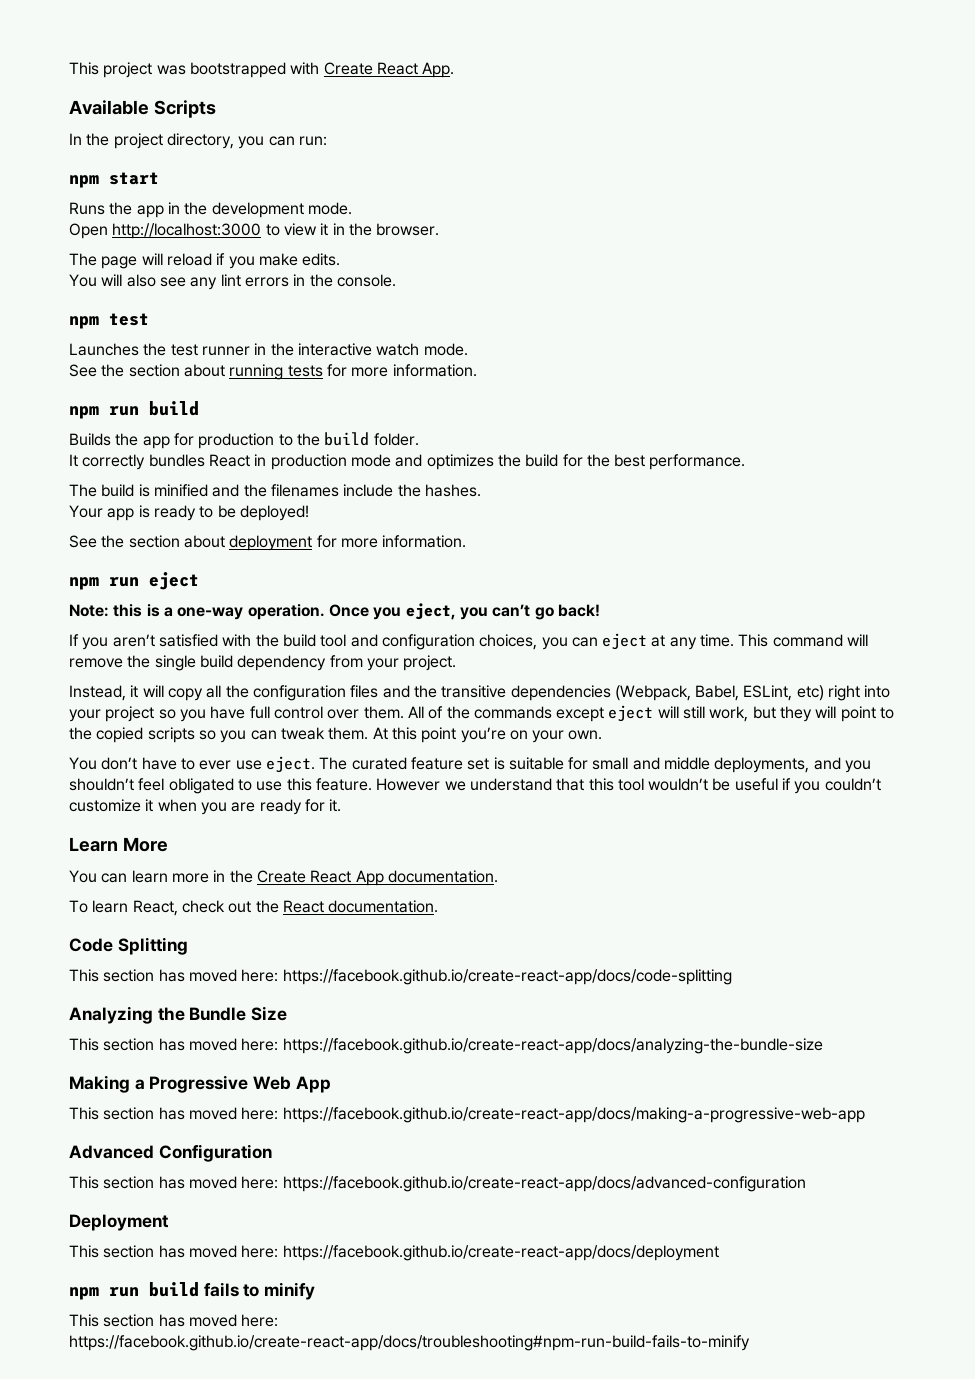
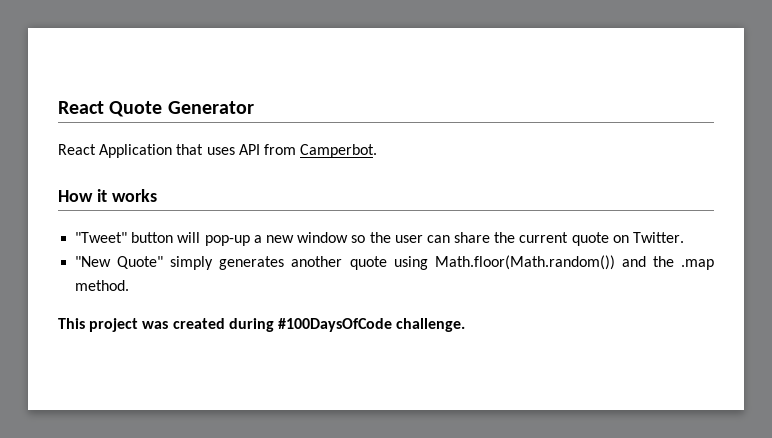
[69,62,455,78] [69,100,216,118] [69,133,327,149] [69,172,159,188] [69,202,352,218] [69,223,440,239] [69,253,341,269] [69,274,396,290] [69,313,149,329] [69,343,468,356] [69,364,477,380] [69,401,199,419] [69,432,419,449] [69,454,746,470] [69,484,481,497] [69,505,309,521] [69,535,467,551] [69,572,199,590] [69,603,600,620] [69,633,869,650] [69,655,457,671] [69,685,891,701] [69,705,895,722] [69,727,603,743] [69,756,872,773] [69,778,881,794] [69,799,342,815] [69,837,168,852] [69,870,498,886] [69,900,439,916] [69,937,188,955] [69,969,732,985] [69,1006,288,1024] [69,1038,823,1054] [69,1075,331,1093] [69,1107,865,1123] [69,1144,272,1162] [69,1176,806,1192] [69,1214,169,1231] [69,1245,719,1261] [69,1282,316,1300] [69,1314,279,1327] [69,1335,750,1351] This project was bootstrapped with Create React App. // Available Scripts // In the project directory, you can run: // npm start // Runs the app in the development mode. // Open http://localhost:3000 to view it in the browser. // The page will reload if you make edits. // You will also see any lint errors in the console. // npm test // Launches the test runner in the interactive watch mode. // See the section about running tests for more information. // npm run build // Builds the app for production to the build folder. // It correctly bundles React in production mode and optimizes the build for the best performance. // The build is minified and the filenames include the hashes. // Your app is ready to be deployed! // See the section about deployment for more information. // npm run eject // Note: this is a one-way operation. Once you eject, you can’t go back! // If you aren’t satisfied with the build tool and configuration choices, you can eject at any time. This command will remove the single build dependency from your project. // Instead, it will copy all the configuration files and the transitive dependencies (Webpack, Babel, ESLint, etc) right into your project so you have full control over them. All of the commands except eject will still work, but they will point to the copied scripts so you can tweak them. At this point you’re on your own. // You don’t have to ever use eject. The curated feature set is suitable for small and middle deployments, and you shouldn’t feel obligated to use this feature. However we understand that this tool wouldn’t be useful if you couldn’t customize it when you are ready for it. // Learn More // You can learn more in the Create React App documentation. // To learn React, check out the React documentation. // Code Splitting // This section has moved here: https://facebook.github.io/create-react-app/docs/code-splitting // Analyzing the Bundle Size // This section has moved here: https://facebook.github.io/create-react-app/docs/analyzing-the-bundle-size // Making a Progressive Web App // This section has moved here: https://facebook.github.io/create-react-app/docs/making-a-progressive-web-app // Advanced Configuration // This section has moved here: https://facebook.github.io/create-react-app/docs/advanced-configuration // Deployment // This section has moved here: https://facebook.github.io/create-react-app/docs/deployment // npm run build fails to minify // This section has moved here: https://facebook.github.io/create-react-app/docs/troubleshooting#npm-run-build-fails-to-minify -> [58,101,254,117] [58,144,378,158] [58,189,157,202] [75,232,685,246] [75,255,715,270] [75,280,130,291] [58,318,466,332] React Quote Generator // React Application that uses API from Camperbot. // How it works // "Tweet" button will pop-up a new window so the user can share the current quote on Twitter. // "New Quote" simply generates another quote using Math.floor(Math.random()) and the .map method. // This project was created during #100DaysOfCode challenge.

